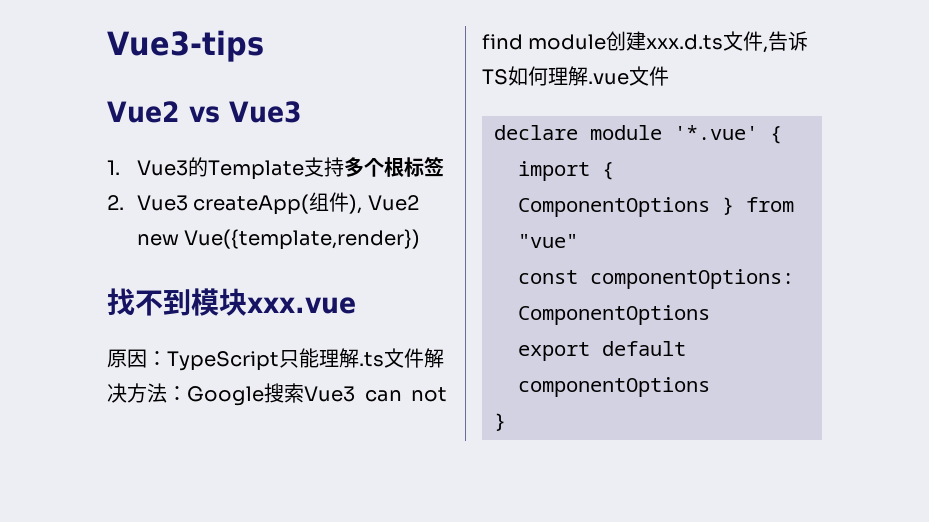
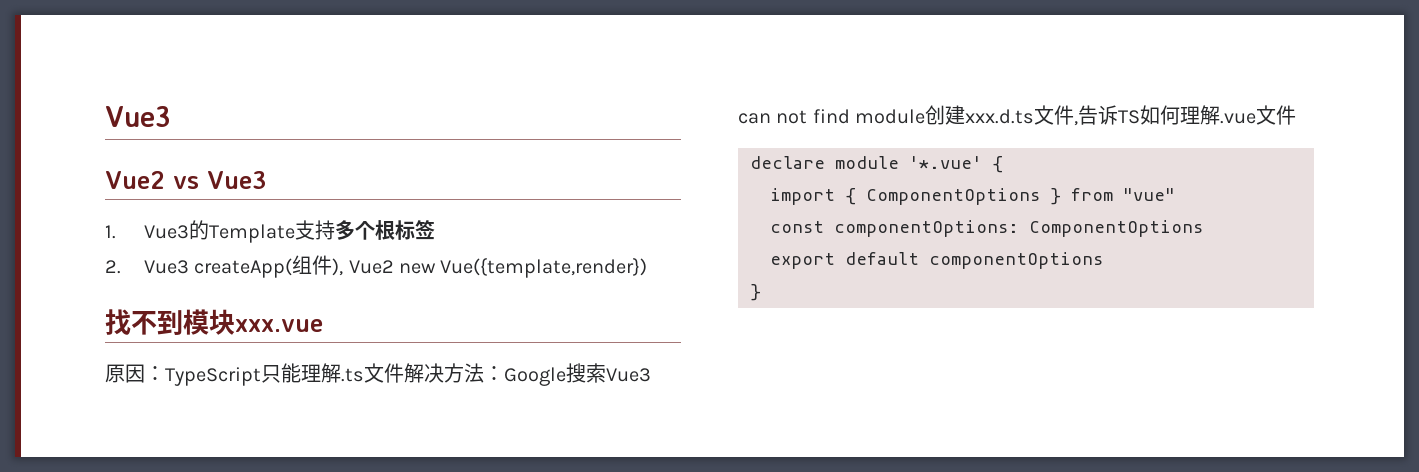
[107,30,264,62] Vue3-tips -> [105,106,171,127] Vue3

